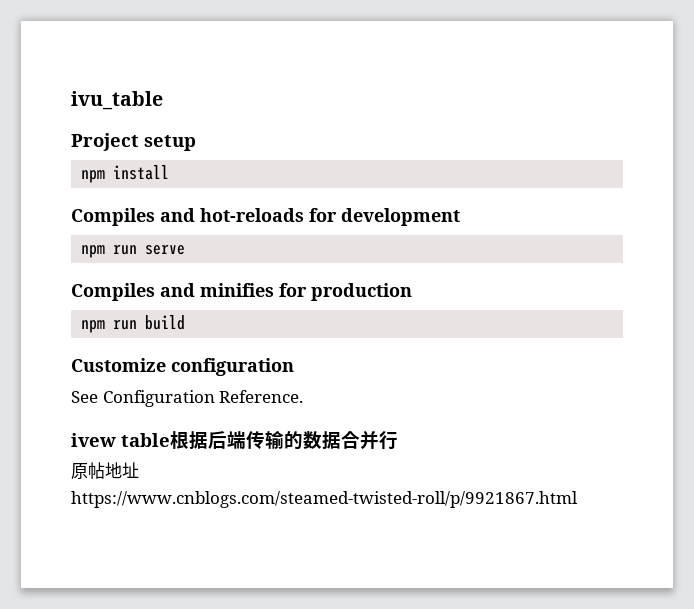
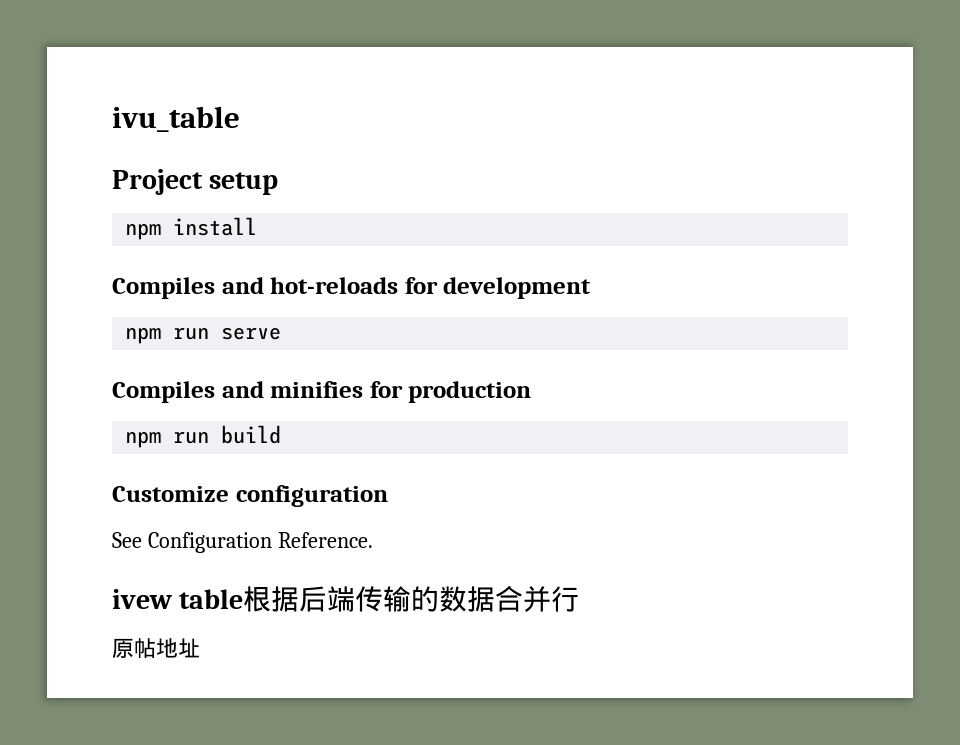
[71,491,578,508] https://www.cnblogs.com/steamed-twisted-roll/p/9921867.html -> (200, 648) none

